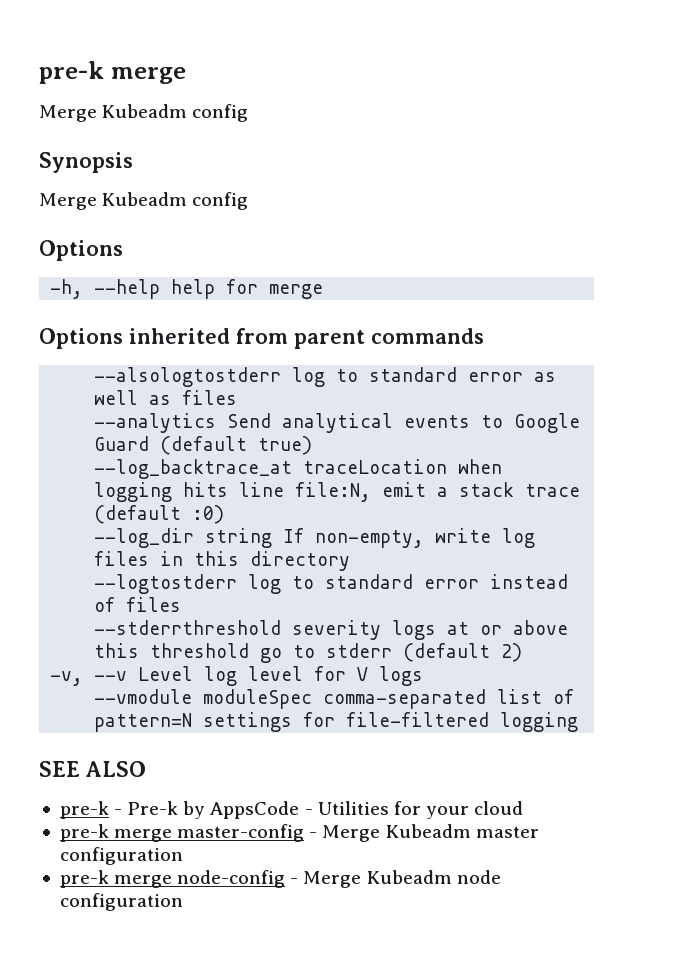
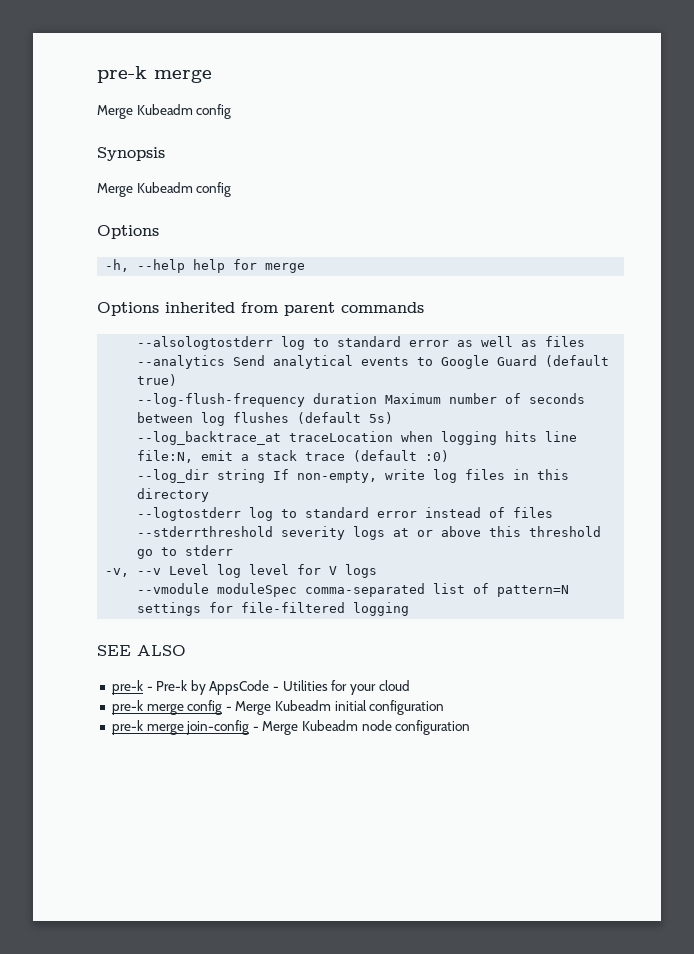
(313, 445) none -> [137,393,586,407] [137,412,394,426] // --log-flush-frequency duration Maximum number of seconds between log flushes (default 5s)
[403,643,523,662] (default 2) -> (234, 550) none
[177,824,539,842] master-config - Merge Kubeadm master -> [187,700,367,715] config - Merge Kubeadm initial
[177,870,286,888] node-config -> [186,720,250,735] join-config

